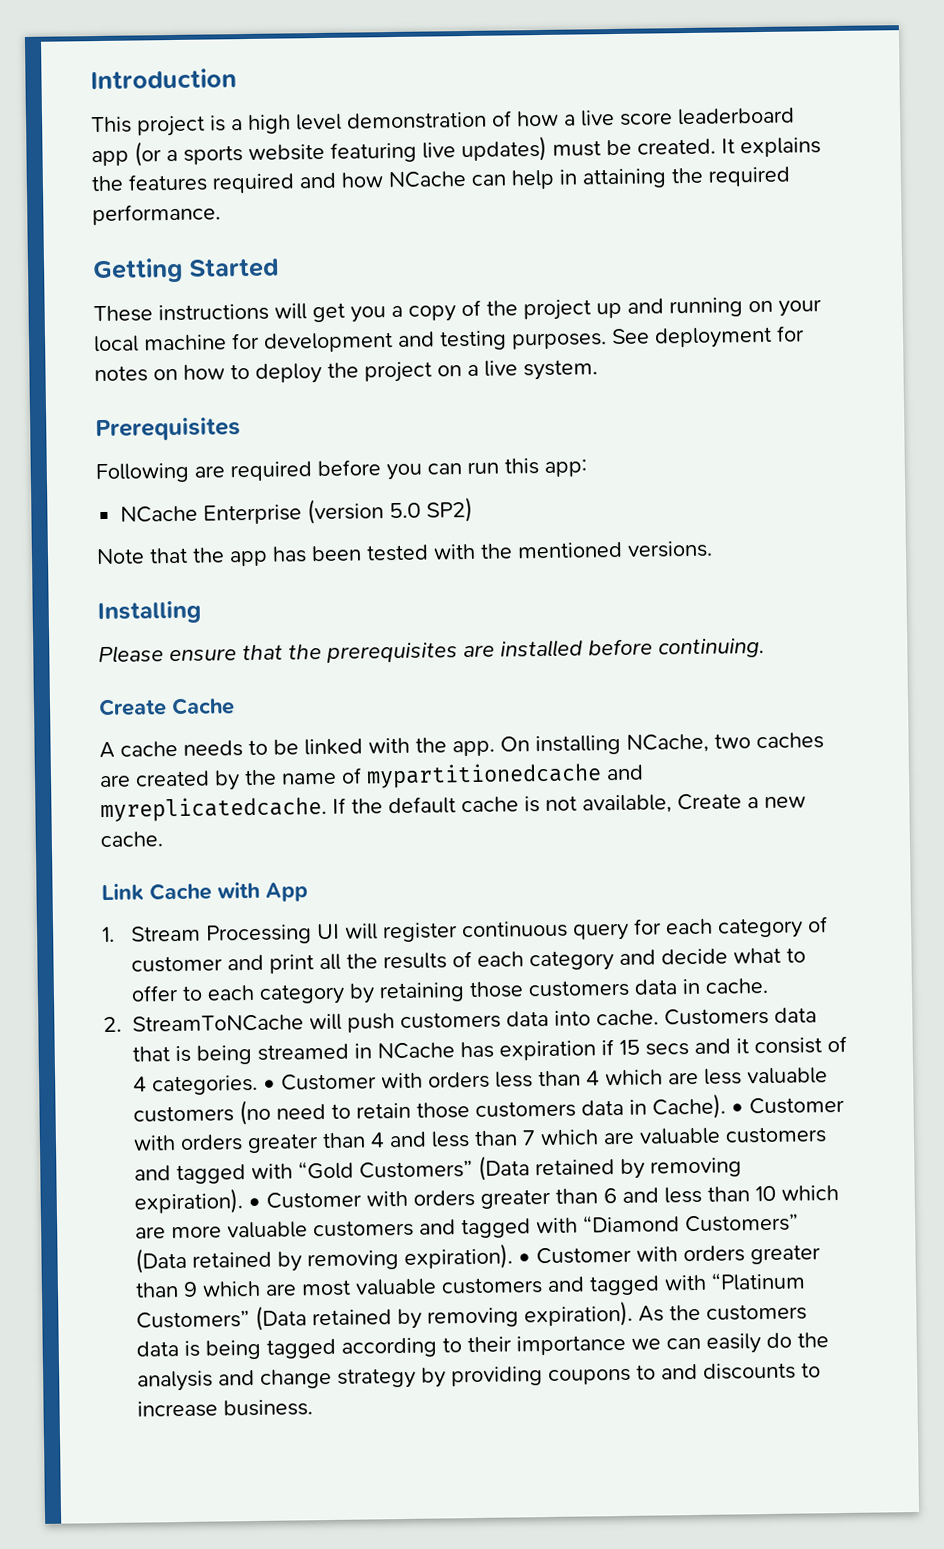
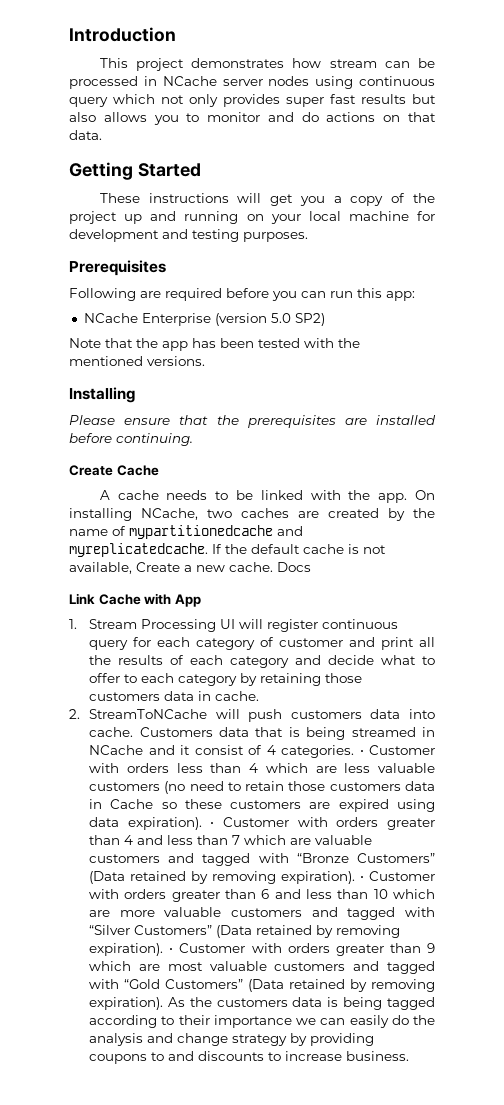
[210,107,795,134] [91,135,821,167] [91,166,791,194] [92,203,221,226] is a high level demonstration of how a live score leaderboard app (or a sports website featuring live updates) must be created. It explains the features required and how NCache can help in attaining the required performance. -> [191,58,435,68] [69,76,435,89] [69,94,436,107] [69,112,436,125] [69,130,102,140] demonstrates how stream can be processed in NCache server nodes using continuous query which not only provides super fast results but also allows you to monitor and do actions on that data.
[611,325,805,349] [94,359,598,384] See deployment for notes on how to deploy the project on a live system. -> (308, 237) none
(163, 839) none -> [277,562,311,572] Docs
[460,1039,689,1061] has expiration if 15 secs -> (144, 750) none
[652,1093,726,1120] Cache). -> [110,799,435,812] [89,817,202,830] Cache so these customers are expired using data expiration).
[298,1160,354,1180] “Gold -> [296,853,349,863] “Bronze
[583,1214,680,1233] “Diamond -> [89,925,131,935] “Silver
[711,1271,806,1291] “Platinum -> [124,979,161,989] “Gold

